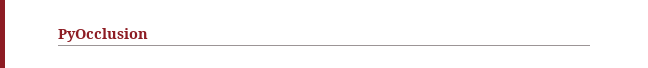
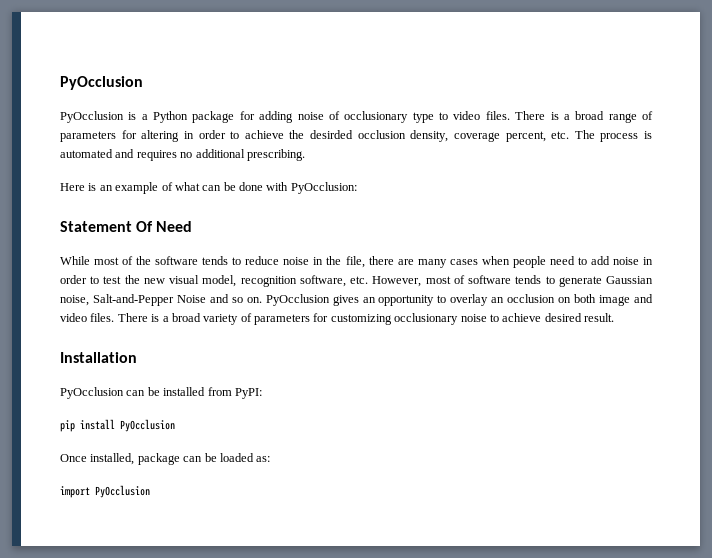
[58,28,148,42] PyOcclusion -> [60,76,143,90] [60,111,653,123] [60,130,652,142] [60,149,305,161] [60,182,357,194] [60,221,193,232] [60,256,653,268] [60,275,654,287] [60,294,654,306] [60,313,614,325] [60,352,137,363] [60,387,262,399] [60,419,175,432] [60,453,271,465] [60,485,150,498] PyOcclusion // PyOcclusion is a Python package for adding noise of occlusionary type to video files. There is a broad range of parameters for altering in order to achieve the desirded occlusion density, coverage percent, etc. The process is automated and requires no additional prescribing. // Here is an example of what can be done with PyOcclusion: // Statement Of Need // While most of the software tends to reduce noise in the file, there are many cases when people need to add noise in order to test the new visual model, recognition software, etc. However, most of software tends to generate Gaussian noise, Salt-and-Pepper Noise and so on. PyOcclusion gives an opportunity to overlay an occlusion on both image and video files. There is a broad variety of parameters for customizing occlusionary noise to achieve desired result. // Installation // PyOcclusion can be installed from PyPI: // pip install PyOcclusion // Once installed, package can be loaded as: // import PyOcclusion

